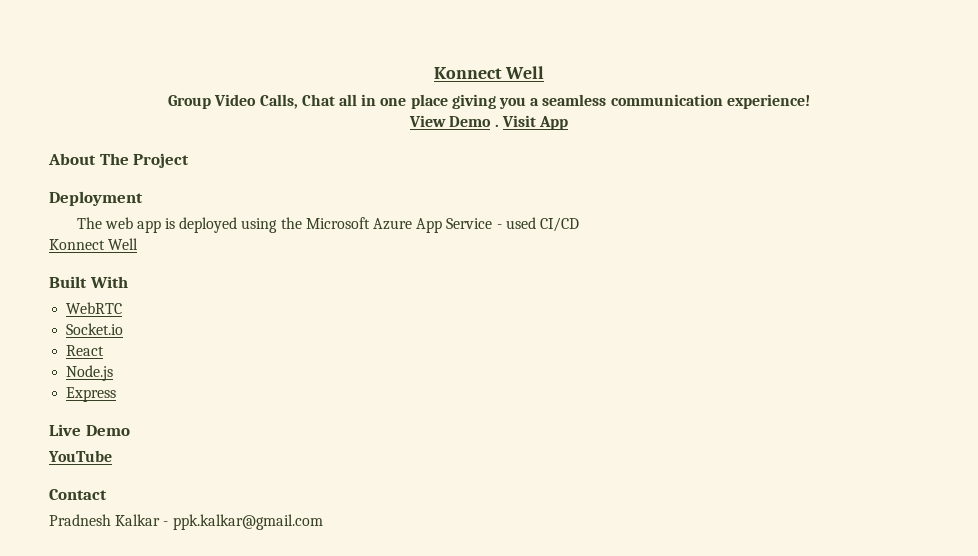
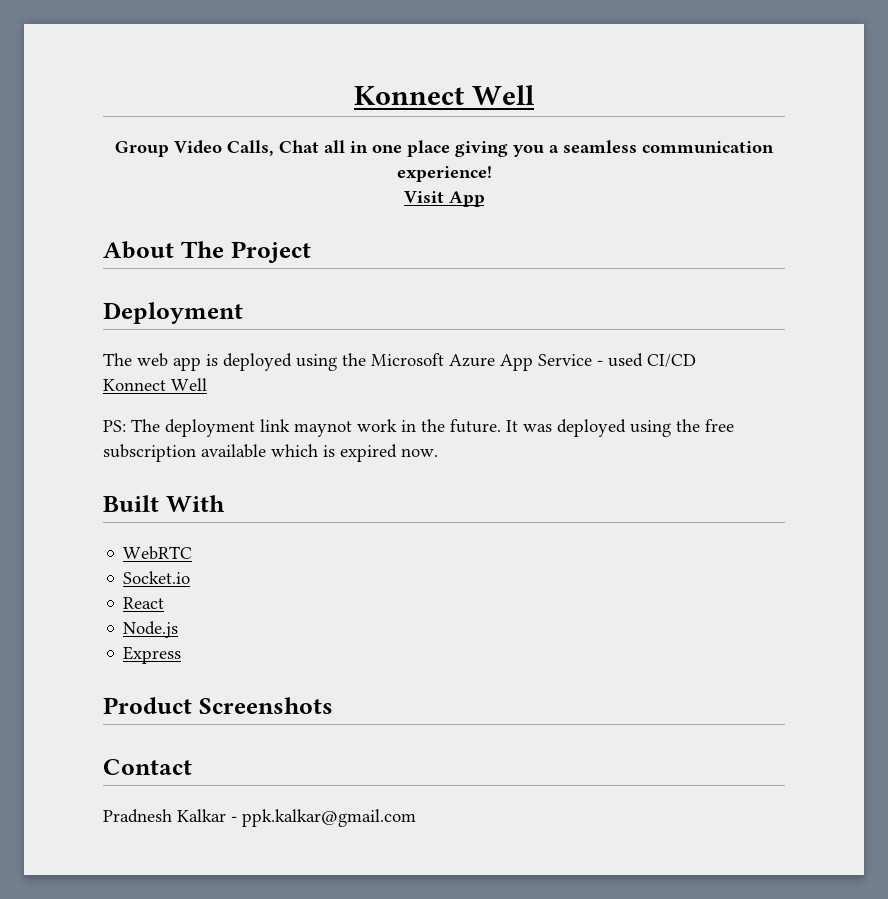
[409,115,499,127] View Demo . -> (492, 174) none
(139, 244) none -> [103,419,734,437] [103,444,438,462] // PS: The deployment link maynot work in the future. It was deployed using the free subscription available which is expired now.
[49,424,130,436] [48,450,112,462] Live Demo // YouTube -> [103,697,333,714] Product Screenshots

